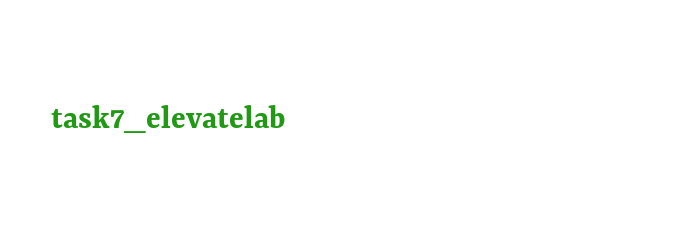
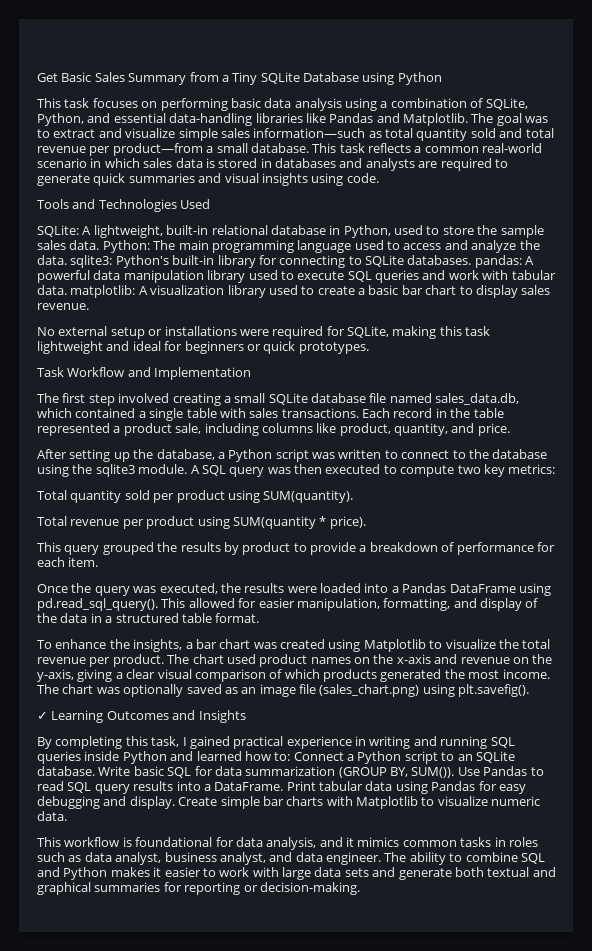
[51,105,285,133] task7_elevatelab -> [37,72,442,85] [37,98,528,111] [37,113,549,126] [37,128,554,141] [37,143,543,156] [37,158,508,171] [37,173,379,186] [37,199,211,212] [37,225,544,238] [37,240,540,253] [37,255,535,268] [37,270,556,283] [37,285,551,298] [37,303,89,310] [37,326,491,339] [37,341,369,354] [37,367,252,380] [37,393,520,406] [37,408,504,421] [37,423,510,436] [37,449,548,462] [37,464,556,477] [37,490,354,503] [37,516,366,529] [37,542,555,555] [37,557,99,567] [37,583,551,596] [37,598,539,611] [37,613,260,623] [37,639,551,652] [37,654,553,667] [37,669,550,682] [37,684,530,697] [37,710,246,723] [37,736,515,749] [37,751,515,764] [37,766,544,778] [37,781,526,794] [37,796,541,809] [37,811,67,821] [37,837,538,850] [37,852,545,865] [37,867,556,880] [37,882,360,895] Get Basic Sales Summary from a Tiny SQLite Database using Python // This task focuses on performing basic data analysis using a combination of SQLite, Python, and essential data-handling libraries like Pandas and Matplotlib. The goal was to extract and visualize simple sales information—such as total quantity sold and total revenue per product—from a small database. This task reflects a common real-world scenario in which sales data is stored in databases and analysts are required to generate quick summaries and visual insights using code. // Tools and Technologies Used // SQLite: A lightweight, built-in relational database in Python, used to store the sample sales data. Python: The main programming language used to access and analyze the data. sqlite3: Python's built-in library for connecting to SQLite databases. pandas: A powerful data manipulation library used to execute SQL queries and work with tabular data. matplotlib: A visualization library used to create a basic bar chart to display sales revenue. // No external setup or installations were required for SQLite, making this task lightweight and ideal for beginners or quick prototypes. // Task Workflow and Implementation // The first step involved creating a small SQLite database file named sales_data.db, which contained a single table with sales transactions. Each record in the table represented a product sale, including columns like product, quantity, and price. // After setting up the database, a Python script was written to connect to the database using the sqlite3 module. A SQL query was then executed to compute two key metrics: // Total quantity sold per product using SUM(quantity). // Total revenue per product using SUM(quantity * price). // This query grouped the results by product to provide a breakdown of performance for each item. // Once the query was executed, the results were loaded into a Pandas DataFrame using pd.read_sql_query(). This allowed for easier manipulation, formatting, and display of the data in a structured table format. // To enhance the insights, a bar chart was created using Matplotlib to visualize the total revenue per product. The chart used product names on the x-axis and revenue on the y-axis, giving a clear visual comparison of which products generated the most income. The chart was optionally saved as an image file (sales_chart.png) using plt.savefig(). // ✓ Learning Outcomes and Insights // By completing this task, I gained practical experience in writing and running SQL queries inside Python and learned how to: Connect a Python script to an SQLite database. Write basic SQL for data summarization (GROUP BY, SUM()). Use Pandas to read SQL query results into a DataFrame. Print tabular data using Pandas for easy debugging and display. Create simple bar charts with Matplotlib to visualize numeric data. // This workflow is foundational for data analysis, and it mimics common tasks in roles such as data analyst, business analyst, and data engineer. The ability to combine SQL and Python makes it easier to work with large data sets and generate both textual and graphical summaries for reporting or decision-making.

